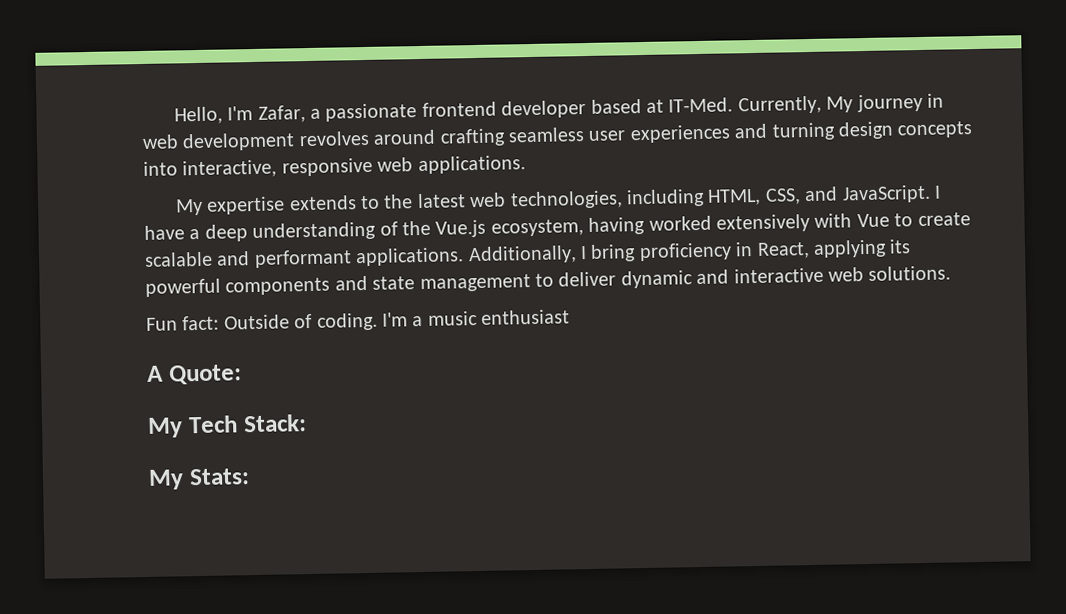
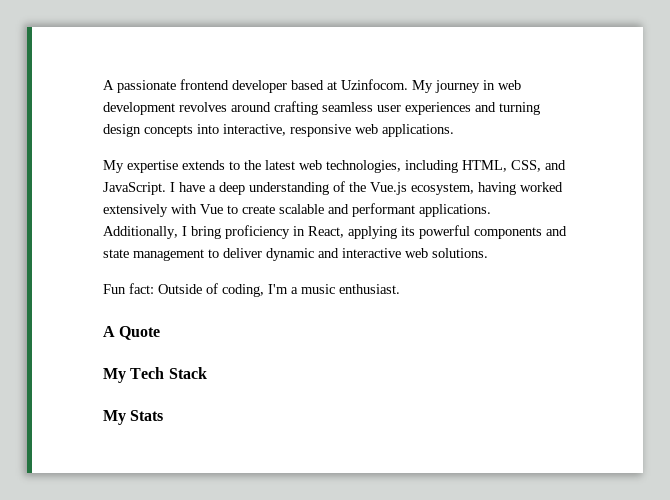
[173,105,322,125] Hello, I'm Zafar, a -> [103,80,114,90] A
[668,95,822,115] IT-Med. Currently, -> [341,79,408,90] Uzinfocom.
[316,312,378,331] coding. -> [222,284,264,297] coding,
[481,309,571,325] [146,364,242,385] enthusiast // A Quote: -> [339,284,400,294] [103,326,161,340] enthusiast. // A Quote
[242,414,307,433] [148,468,250,490] Stack: // My Stats: -> [168,367,207,379] [103,410,164,425] Stack // My Stats

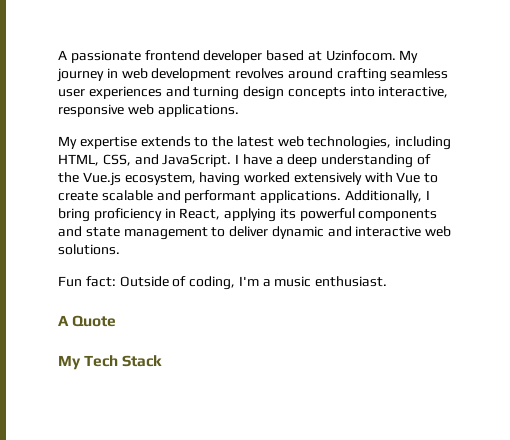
[103,410,164,425] // My Stats -> (163, 361) none

